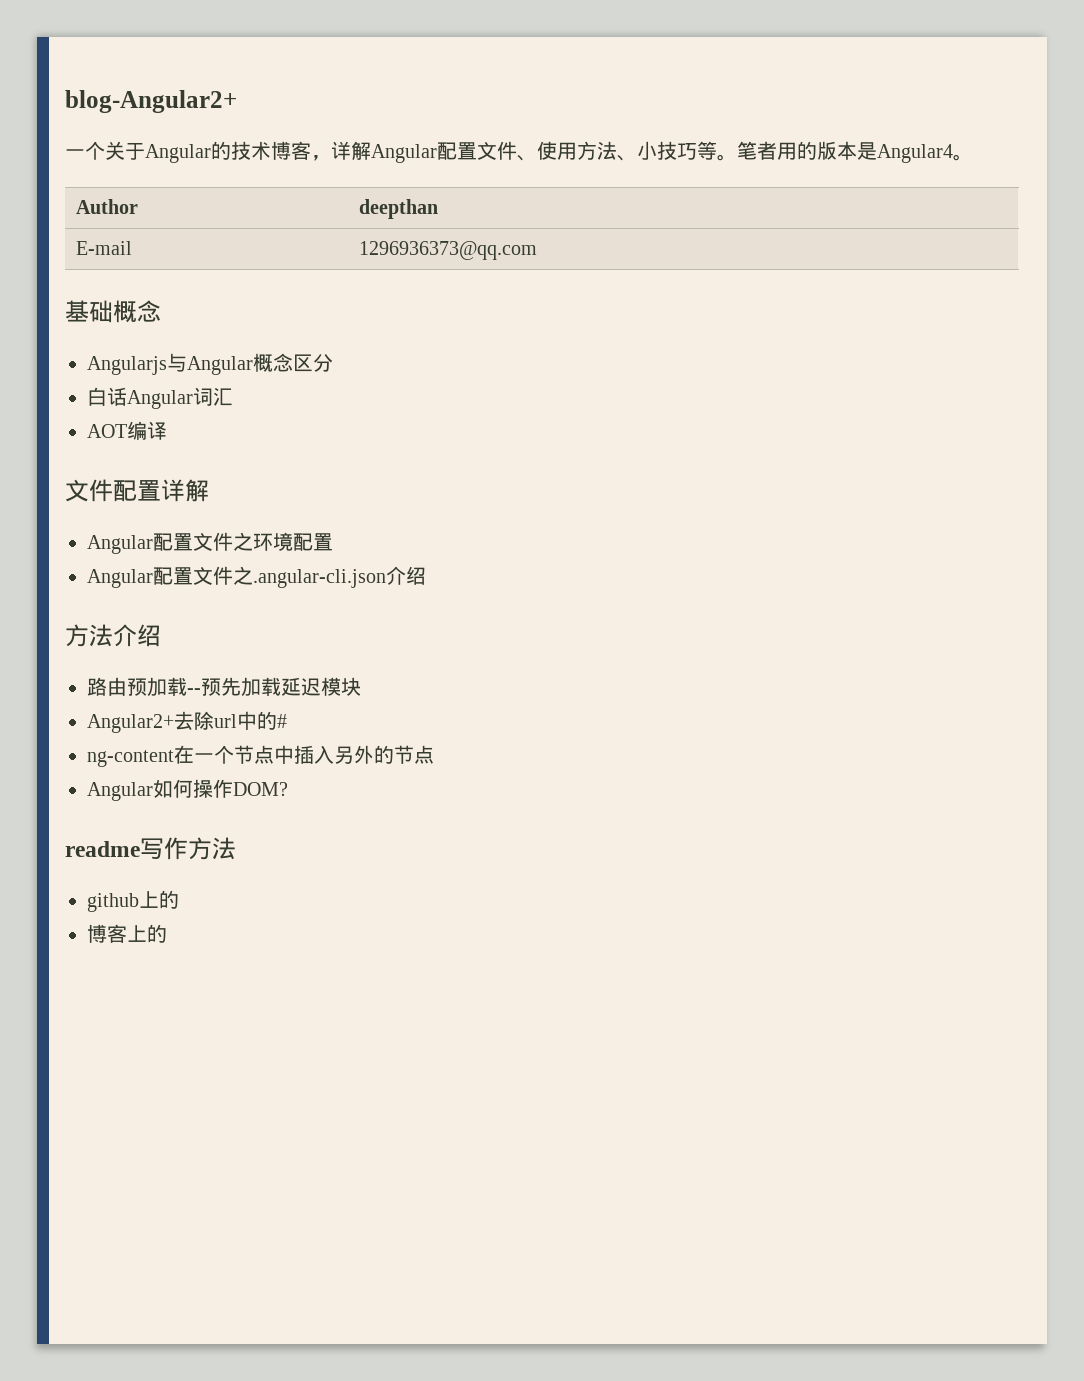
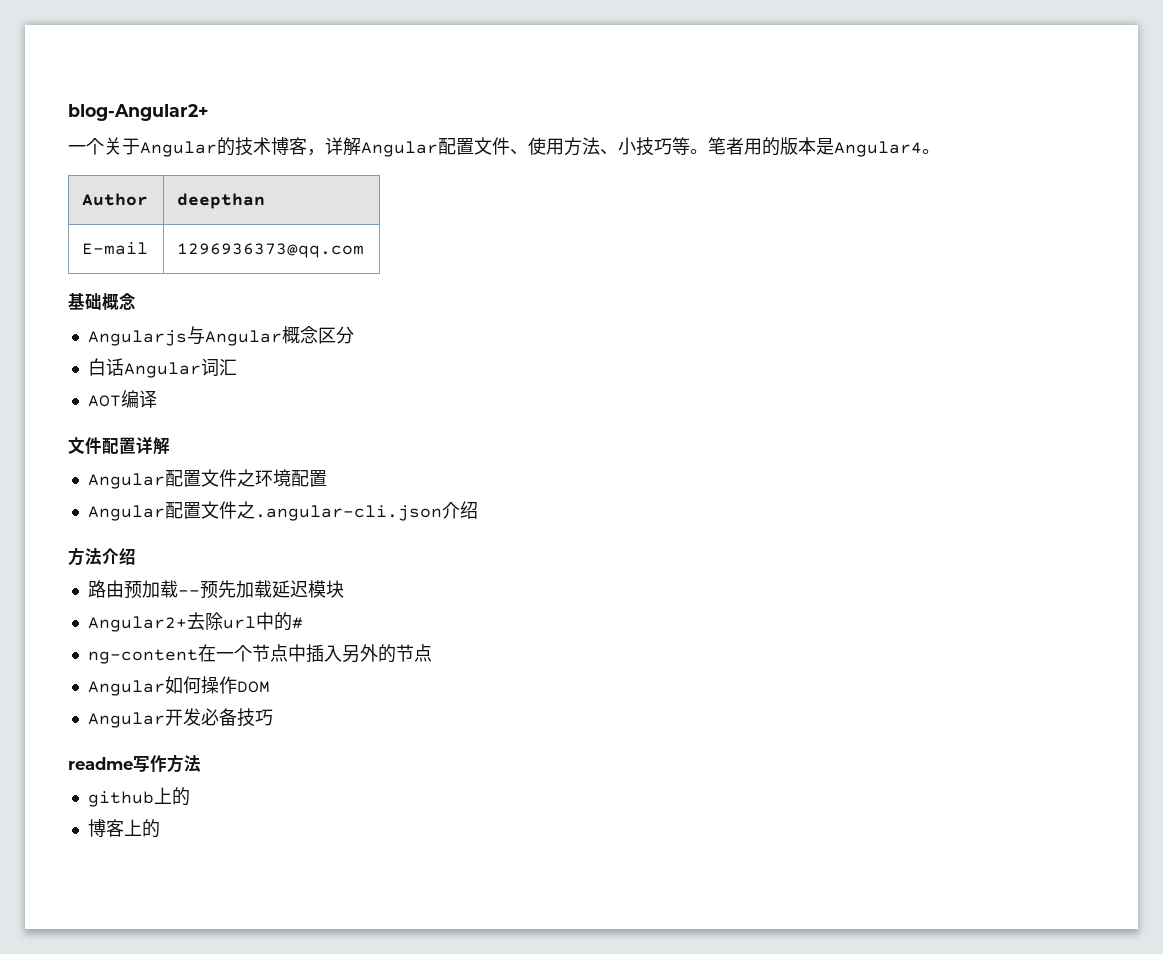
[233,782,288,796] DOM? -> [236,681,270,693] [87,708,273,728] DOM // Angular开发必备技巧

